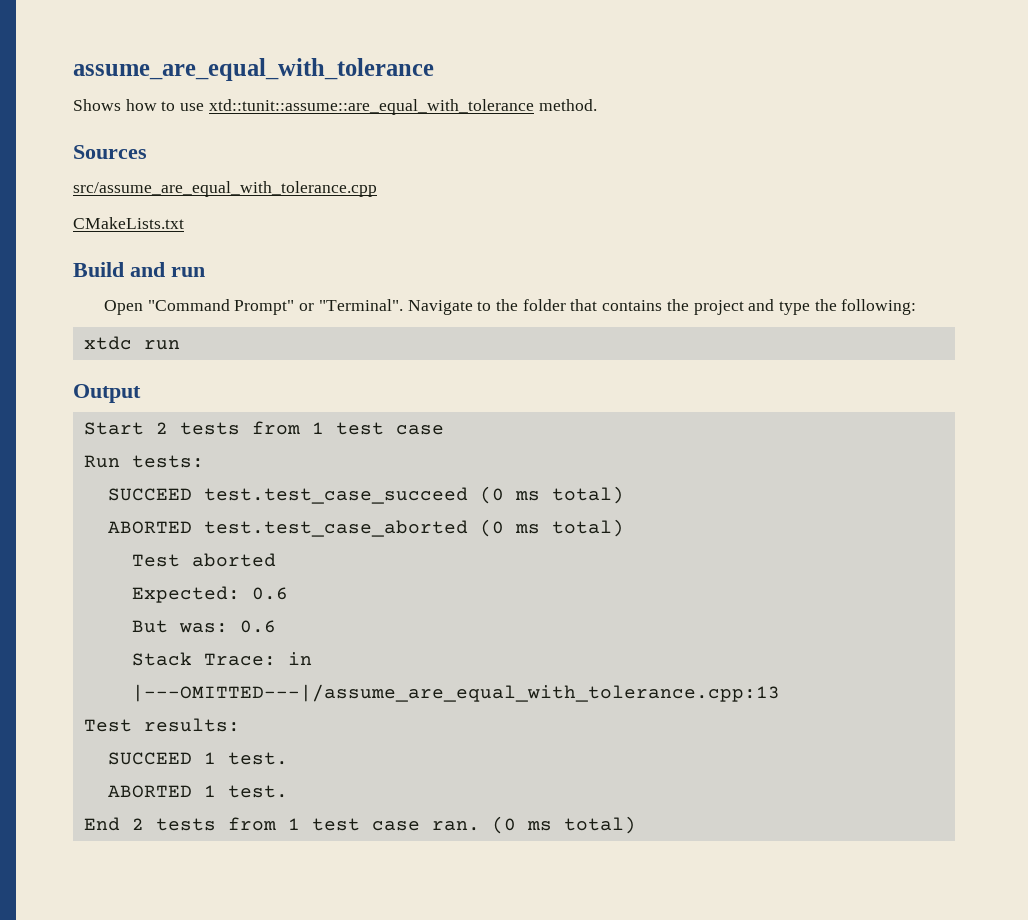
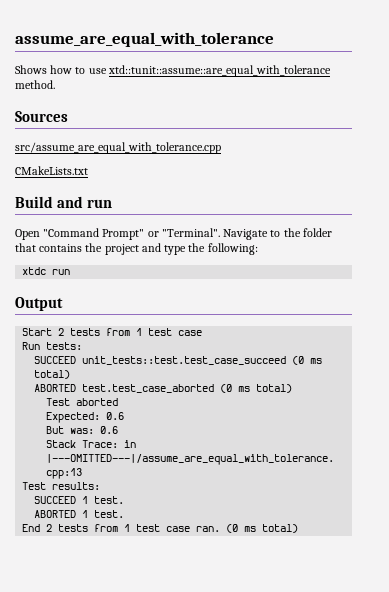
[203,487,468,504] test.test_case_succeed -> [82,356,287,365] unit_tests::test.test_case_succeed

